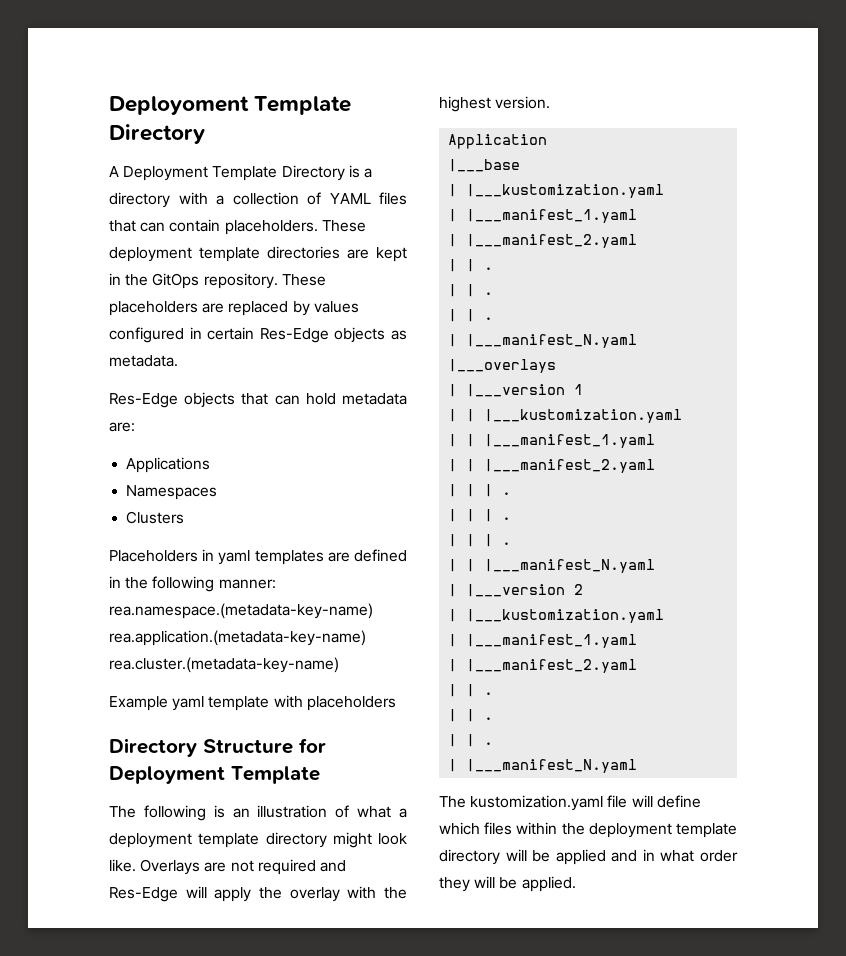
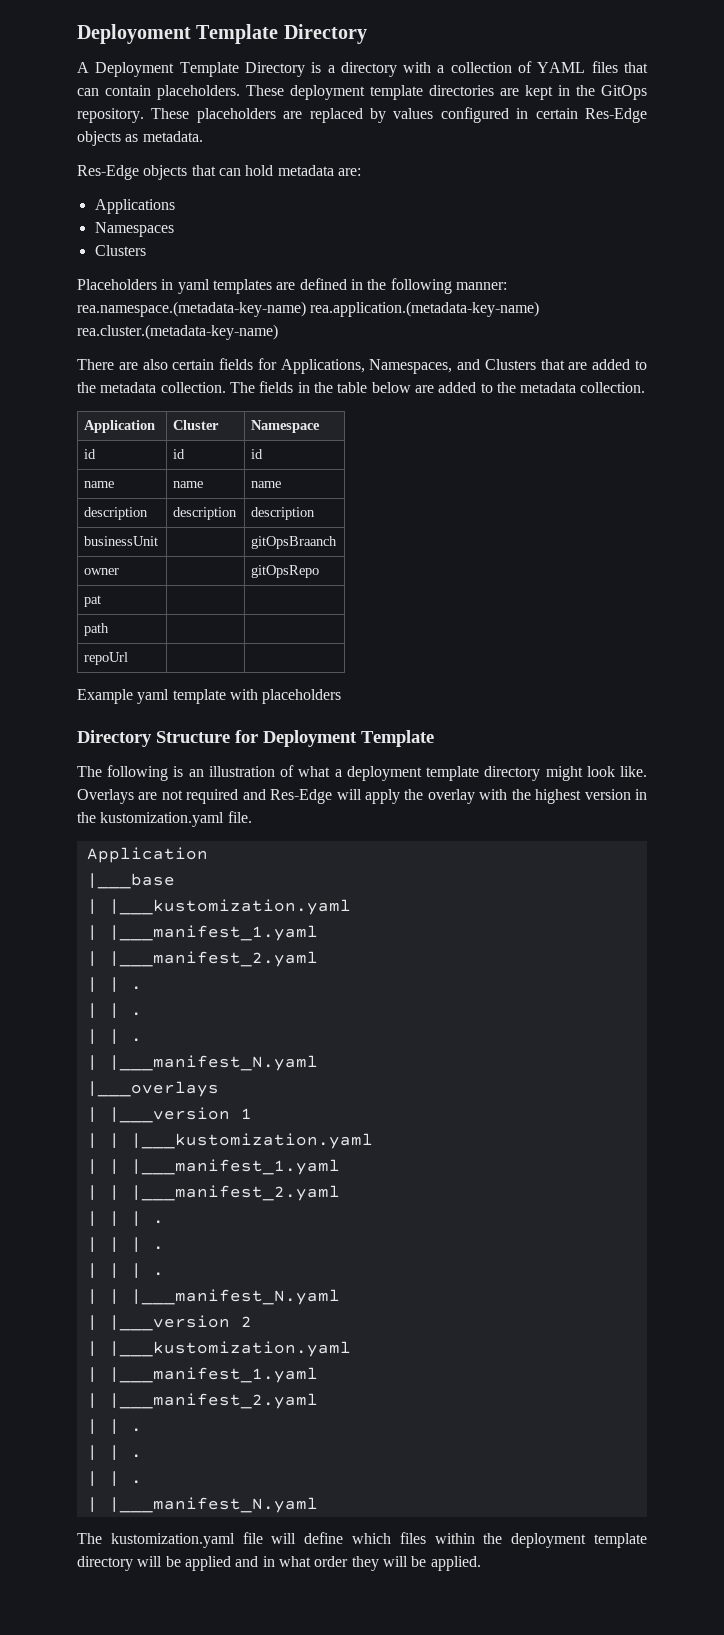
(339, 665) none -> [77,358,647,374] [77,381,646,393] [84,420,156,433] [173,420,220,430] [251,420,321,433] [84,449,97,459] [173,449,186,459] [251,449,264,459] [84,481,115,488] [173,481,204,488] [251,481,282,488] [84,507,149,520] [173,507,238,520] [251,507,316,520] [84,536,159,546] [251,536,338,549] [84,568,120,575] [251,565,320,578] [84,595,102,607] [84,623,110,636] [84,652,129,665] // There are also certain fields for Applications, Namespaces, and Clusters that are added to the metadata collection. The fields in the table below are added to the metadata collection. // Application | Cluster | Namespace // id | id | id // name | name | name // description | description | description // businessUnit | | gitOpsBraanch // owner | | gitOpsRepo // pat | | // path | | // repoUrl | |
[495,96,551,109] version. -> [584,789,648,800] [77,811,252,827] version in the kustomization.yaml file.

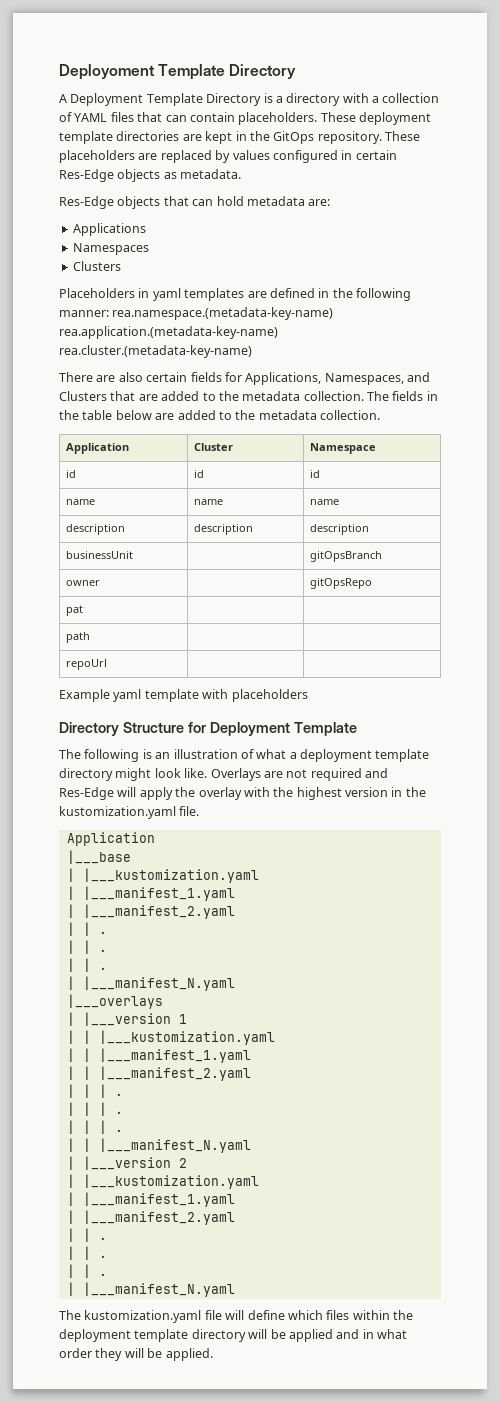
[251,536,338,549] gitOpsBraanch -> [309,551,382,562] gitOpsBranch

